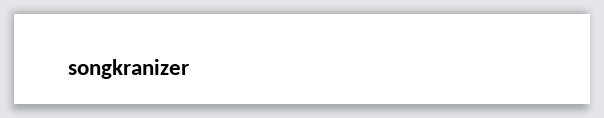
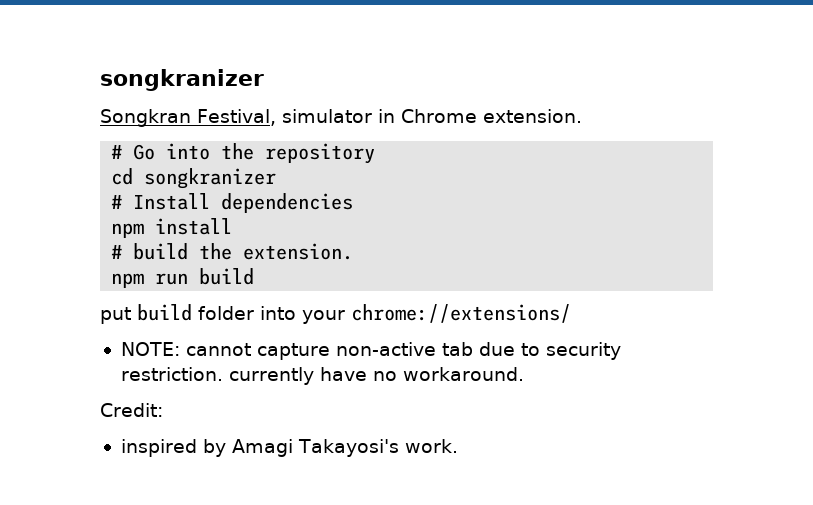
[68,59,189,79] songkranizer -> [100,69,264,91] [100,109,582,127] [111,143,376,164] [111,168,277,189] [111,193,354,213] [111,218,233,238] [111,243,354,260] [111,268,255,288] [100,304,571,324] [120,342,621,360] [120,367,524,385] [100,403,163,417] [120,439,458,457] songkranizer // Songkran Festival, simulator in Chrome extension. // # Go into the repository // cd songkranizer // # Install dependencies // npm install // # build the extension. // npm run build // put build folder into your chrome://extensions/ // NOTE: cannot capture non-active tab due to security restriction. currently have no workaround. // Credit: // inspired by Amagi Takayosi's work.

